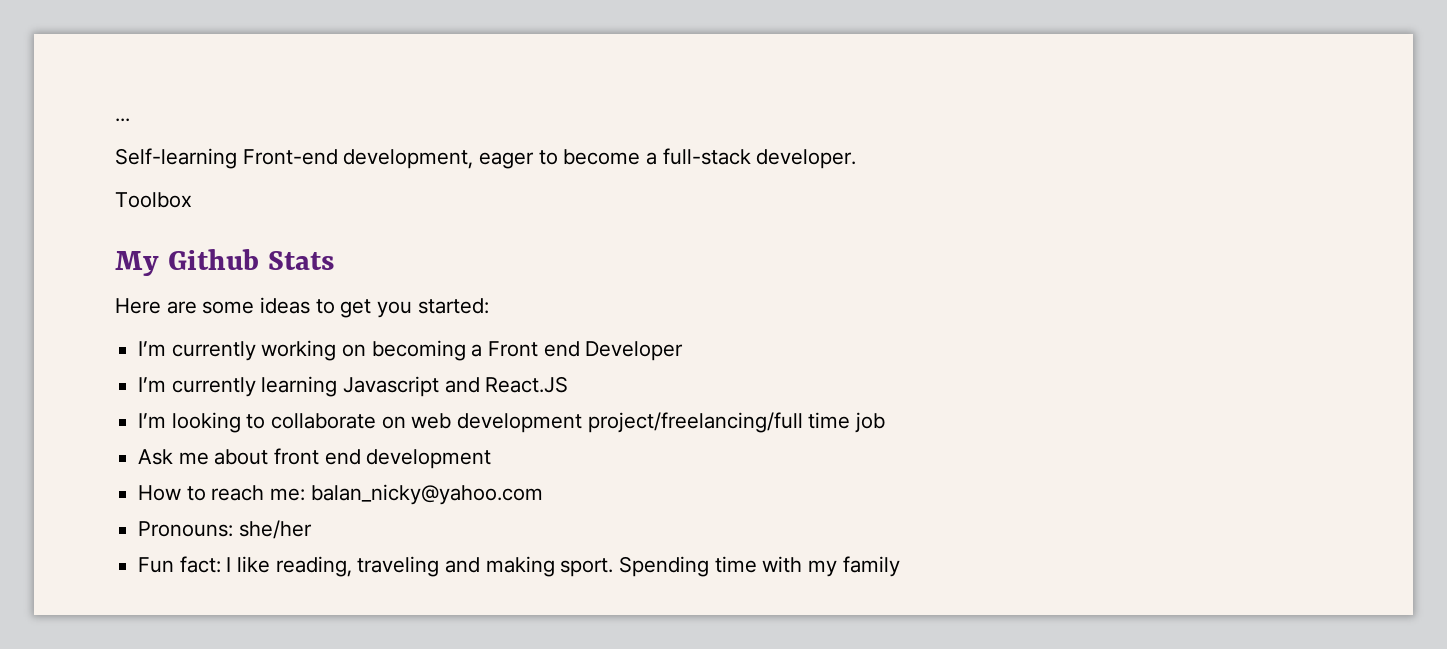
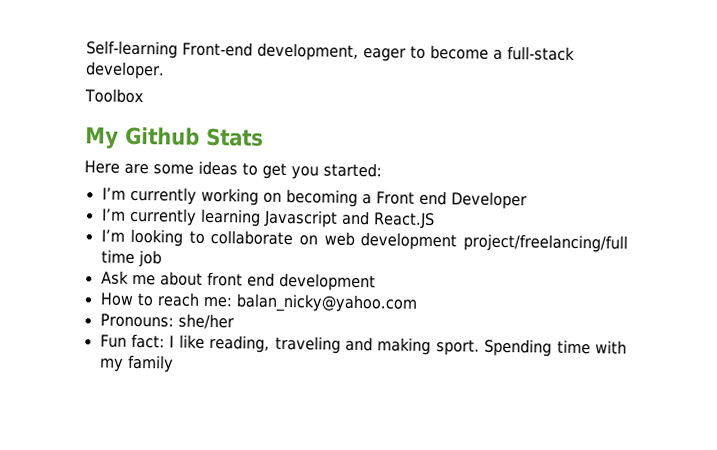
[115,118,130,122] ... // -> (86, 49) none

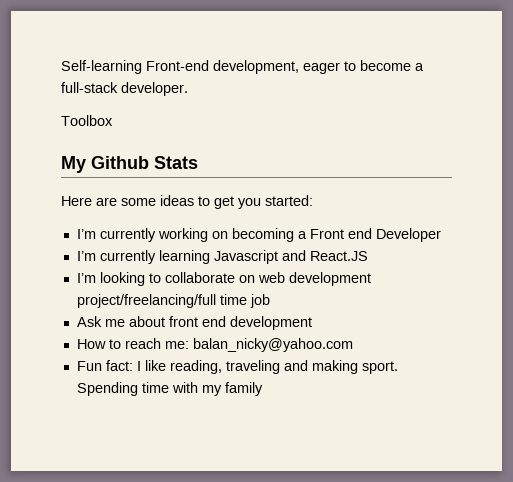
[99,313,234,330] // Pronouns: she/her -> (353, 345) none

